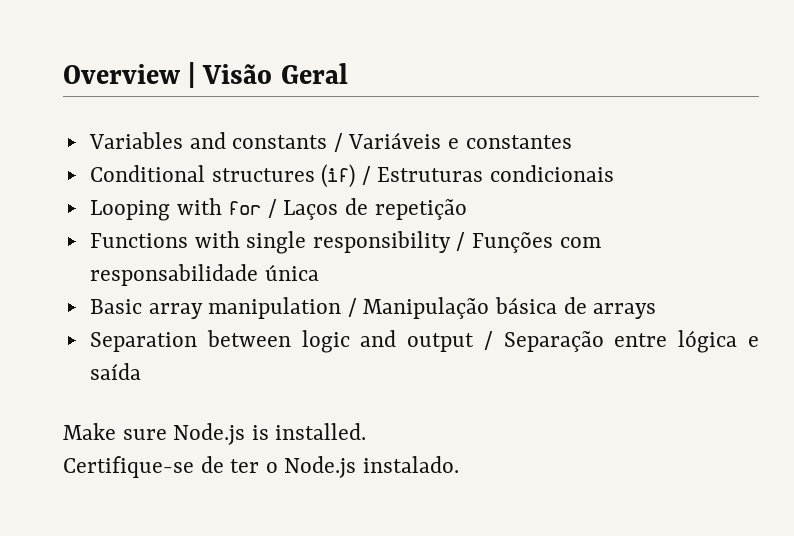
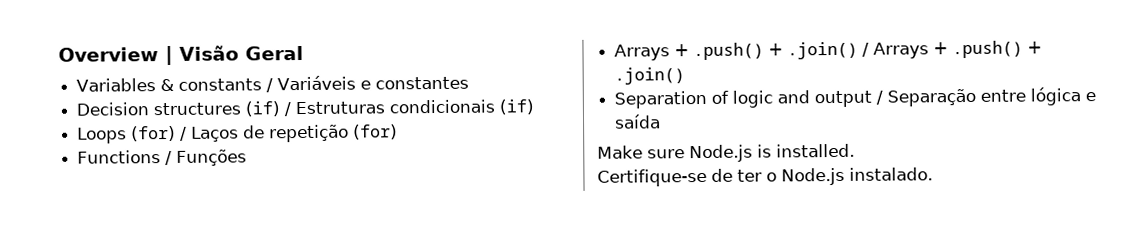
[189,132,226,149] and -> [160,78,175,92] &
[89,165,205,182] Conditional -> [76,102,150,116] Decision
[89,198,262,221] // Looping with for -> [499,99,535,115] [77,125,177,144] (if) // Loops (for)
(467, 209) none -> [353,124,399,140] (for)
[194,231,451,254] with single responsibility -> (162, 157) none
[559,237,601,248] [89,264,319,286] [89,297,657,319] com responsabilidade única // Basic array manipulation / Manipulação básica de arrays -> [614,40,1043,61] [614,67,686,85] // Arrays + .push() + .join() / Arrays + .push() + .join()
[206,330,291,347] between -> [711,90,730,104] of

